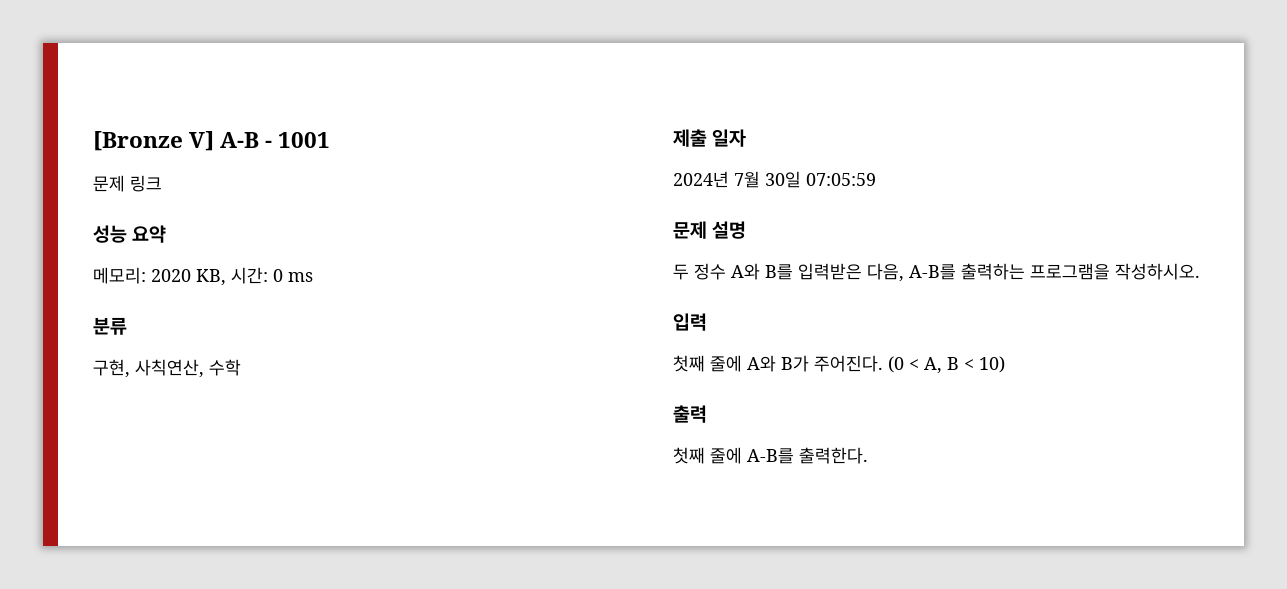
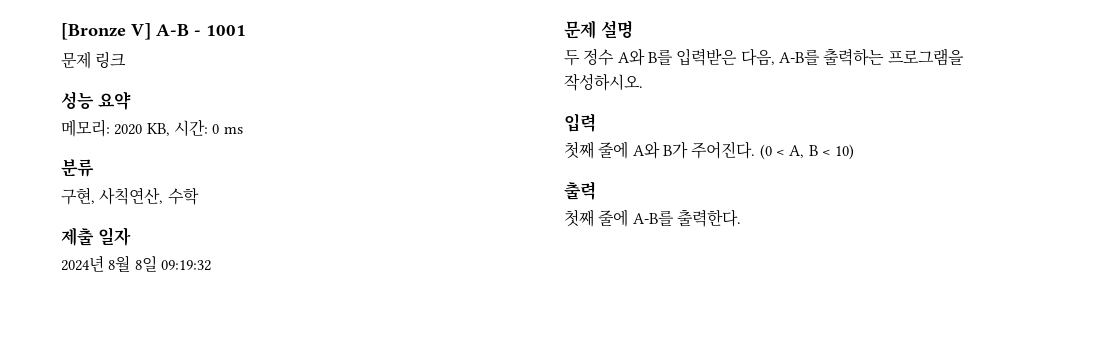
[734,171,876,188] 7월 30일 07:05:59 -> [108,255,211,272] 8월 8일 09:19:32

